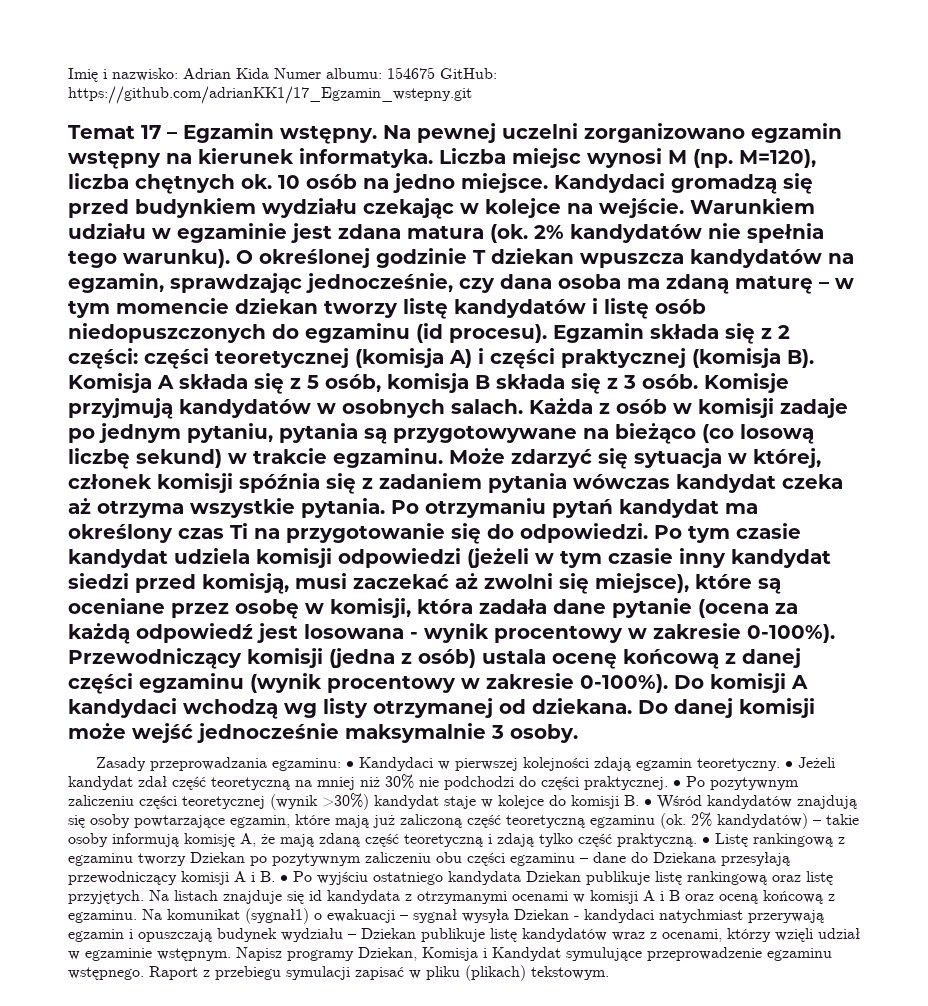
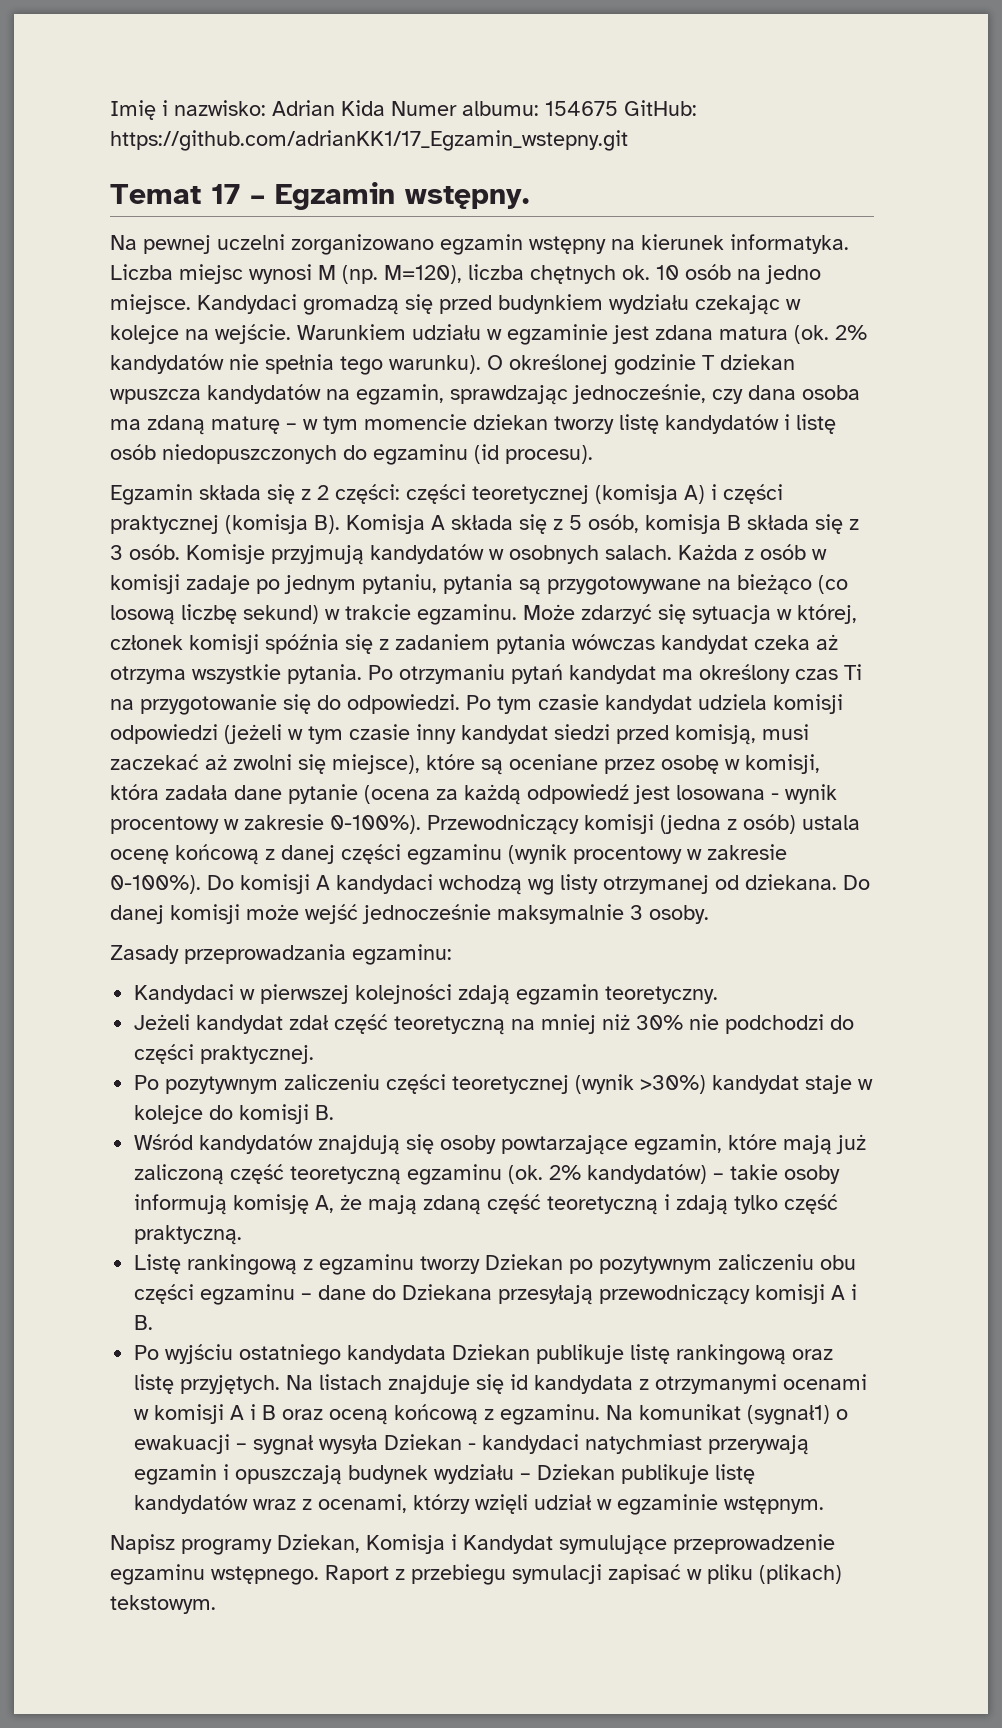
(377, 134) none -> (529, 197) //
(547, 333) none -> (593, 454) //
[346,761,355,768] • -> (452, 954) //
[785,761,794,768] • -> (719, 995) //
[673,780,681,787] • -> (315, 1054) //
[644,799,652,806] • -> (335, 1112) //
[702,837,710,844] • -> (243, 1235) //
[280,875,288,882] • -> (154, 1322) //
(231, 954) none -> (825, 1505) //

